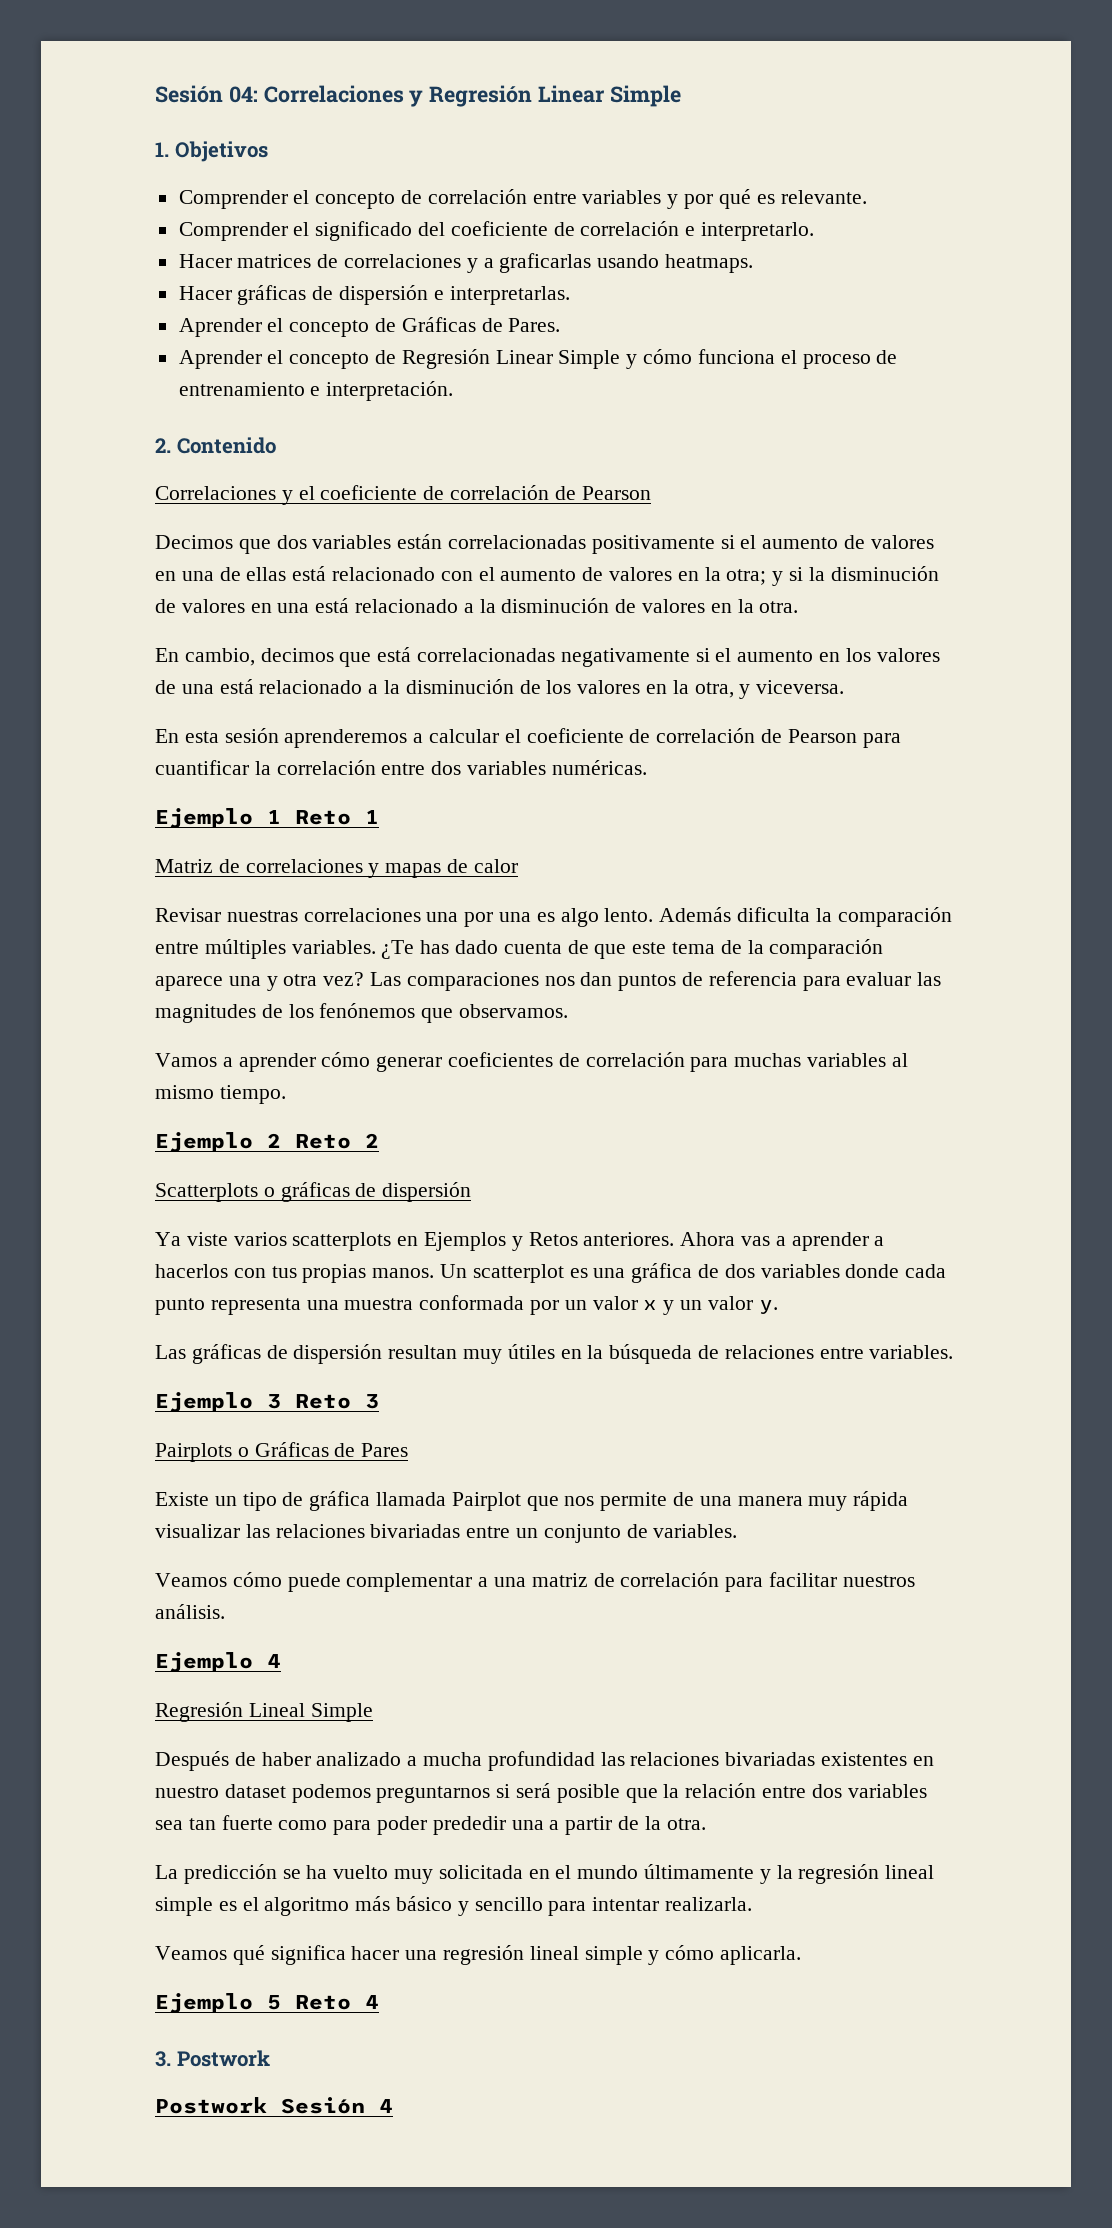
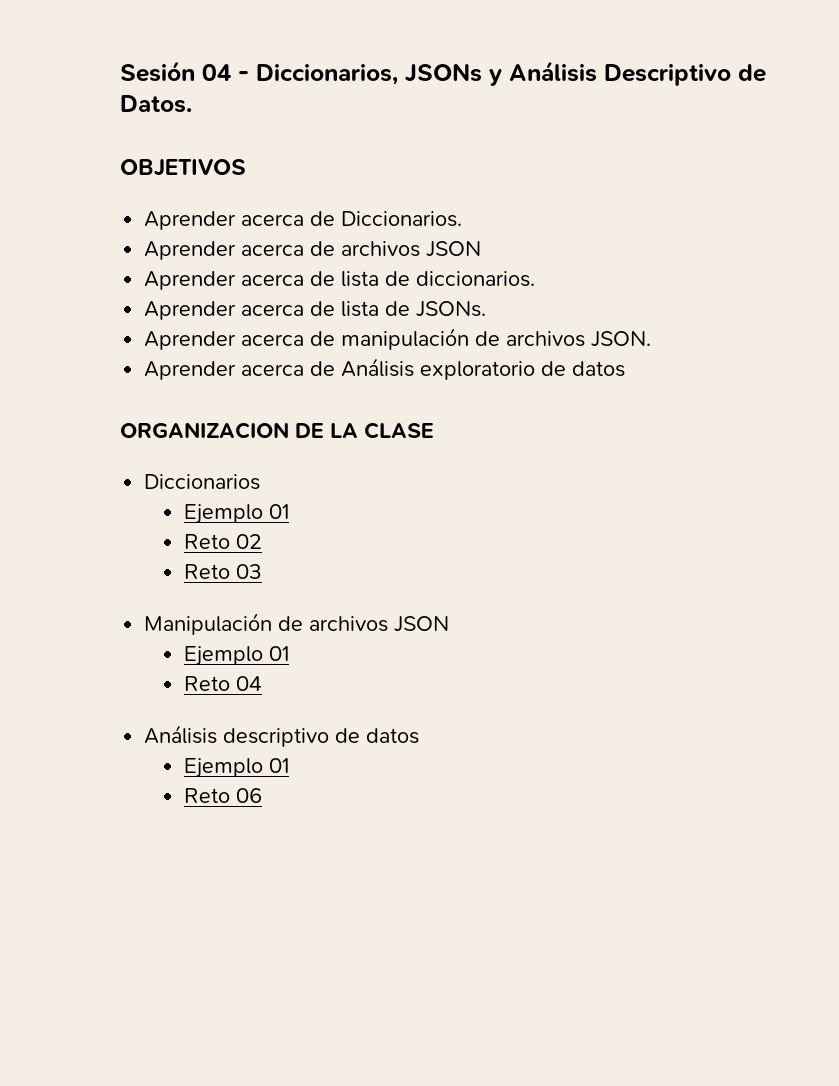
[155,85,681,107] [155,141,268,162] [178,189,867,209] [178,221,815,241] [178,253,754,273] [178,285,570,305] [178,317,561,337] [178,349,898,369] [178,381,454,401] [155,437,276,454] [155,485,651,505] [155,534,934,554] [155,566,939,586] [155,598,799,613] [155,647,940,667] [155,679,845,699] [155,728,901,748] [155,760,647,775] [155,808,379,828] [155,859,518,878] [155,907,952,927] [155,939,884,959] [155,971,942,991] [155,1003,569,1023] [155,1052,908,1072] [155,1085,286,1104] [155,1132,379,1152] [155,1182,472,1202] [155,1232,885,1251] [155,1263,947,1283] [155,1295,778,1315] [155,1344,954,1364] [155,1392,379,1412] [155,1442,409,1462] [155,1491,909,1511] [155,1524,738,1543] [155,1572,915,1592] [155,1604,225,1619] [155,1652,281,1672] [155,1702,373,1722] [155,1751,934,1771] [155,1783,927,1803] [155,1815,706,1835] [155,1864,935,1884] [155,1896,753,1916] [155,1945,802,1965] [155,1993,379,2013] [155,2050,270,2067] [155,2097,393,2114] Sesión 04: Correlaciones y Regresión Linear Simple // 1. Objetivos // Comprender el concepto de correlación entre variables y por qué es relevante. // Comprender el significado del coeficiente de correlación e interpretarlo. // Hacer matrices de correlaciones y a graficarlas usando heatmaps. // Hacer gráficas de dispersión e interpretarlas. // Aprender el concepto de Gráficas de Pares. // Aprender el concepto de Regresión Linear Simple y cómo funciona el proceso de entrenamiento e interpretación. // 2. Contenido // Correlaciones y el coeficiente de correlación de Pearson // Decimos que dos variables están correlacionadas positivamente si el aumento de valores en una de ellas está relacionado con el aumento de valores en la otra; y si la disminución de valores en una está relacionado a la disminución de valores en la otra. // En cambio, decimos que está correlacionadas negativamente si el aumento en los valores de una está relacionado a la disminución de los valores en la otra, y viceversa. // En esta sesión aprenderemos a calcular el coeficiente de correlación de Pearson para cuantificar la correlación entre dos variables numéricas. // Ejemplo 1 Reto 1 // Matriz de correlaciones y mapas de calor // Revisar nuestras correlaciones una por una es algo lento. Además dificulta la comparación entre múltiples variables. ¿Te has dado cuenta de que este tema de la comparación aparece una y otra vez? Las comparaciones nos dan puntos de referencia para evaluar las magnitudes de los fenónemos que observamos. // Vamos a aprender cómo generar coeficientes de correlación para muchas variables al mismo tiempo. // Ejemplo 2 Reto 2 // Scatterplots o gráficas de dispersión // Ya viste varios scatterplots en Ejemplos y Retos anteriores. Ahora vas a aprender a hacerlos con tus propias manos. Un scatterplot es una gráfica de dos variables donde cada punto representa una muestra conformada por un valor x y un valor y. // Las gráficas de dispersión resultan muy útiles en la búsqueda de relaciones entre variables. // Ejemplo 3 Reto 3 // Pairplots o Gráficas de Pares // Existe un tipo de gráfica llamada Pairplot que nos permite de una manera muy rápida visualizar las relaciones bivariadas entre un conjunto de variables. // Veamos cómo puede complementar a una matriz de correlación para facilitar nuestros análisis. // Ejemplo 4 // Regresión Lineal Simple // Después de haber analizado a mucha profundidad las relaciones bivariadas existentes en nuestro dataset podemos preguntarnos si será posible que la relación entre dos variables sea tan fuerte como para poder prededir una a partir de la otra. // La predicción se ha vuelto muy solicitada en el mundo últimamente y la regresión lineal simple es el algoritmo más básico y sencillo para intentar realizarla. // Veamos qué significa hacer una regresión lineal simple y cómo aplicarla. // Ejemplo 5 Reto 4 // 3. Postwork // Postwork Sesión 4 -> [120,61,766,86] [120,95,192,113] [120,159,246,177] [144,211,463,230] [144,241,482,260] [144,271,536,290] [144,301,487,320] [144,328,652,350] [144,358,626,380] [120,422,434,439] [144,474,261,490] [183,504,289,524] [183,534,262,549] [183,564,262,579] [144,613,450,635] [183,646,289,666] [183,676,262,691] [144,725,420,747] [183,758,289,778] [183,788,262,803] Sesión 04 - Diccionarios, JSONs y Análisis Descriptivo de Datos. // OBJETIVOS // Aprender acerca de Diccionarios. // Aprender acerca de archivos JSON // Aprender acerca de lista de diccionarios. // Aprender acerca de lista de JSONs. // Aprender acerca de manipulación de archivos JSON. // Aprender acerca de Análisis exploratorio de datos // ORGANIZACION DE LA CLASE // Diccionarios // Ejemplo 01 // Reto 02 // Reto 03 // Manipulación de archivos JSON // Ejemplo 01 // Reto 04 // Análisis descriptivo de datos // Ejemplo 01 // Reto 06

